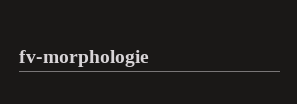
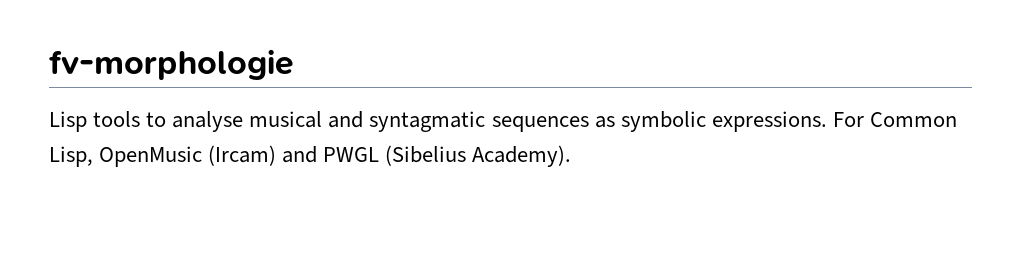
(149, 58) none -> [49,111,957,132] [49,145,572,167] // Lisp tools to analyse musical and syntagmatic sequences as symbolic expressions. For Common Lisp, OpenMusic (Ircam) and PWGL (Sibelius Academy).

